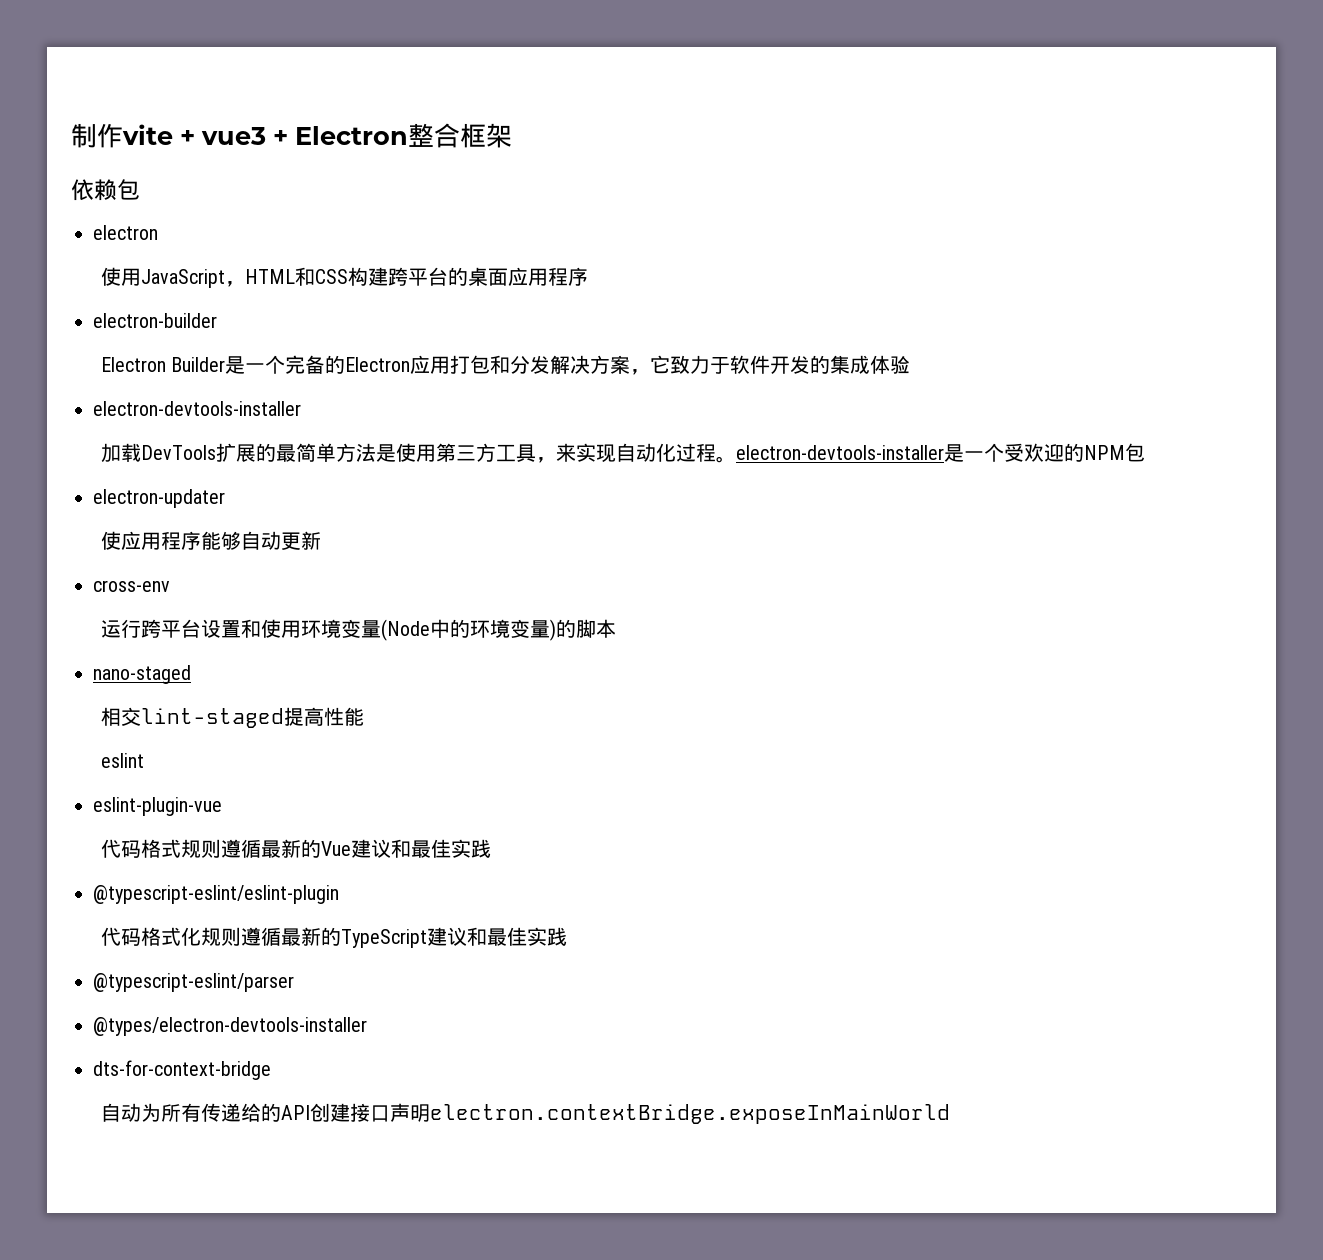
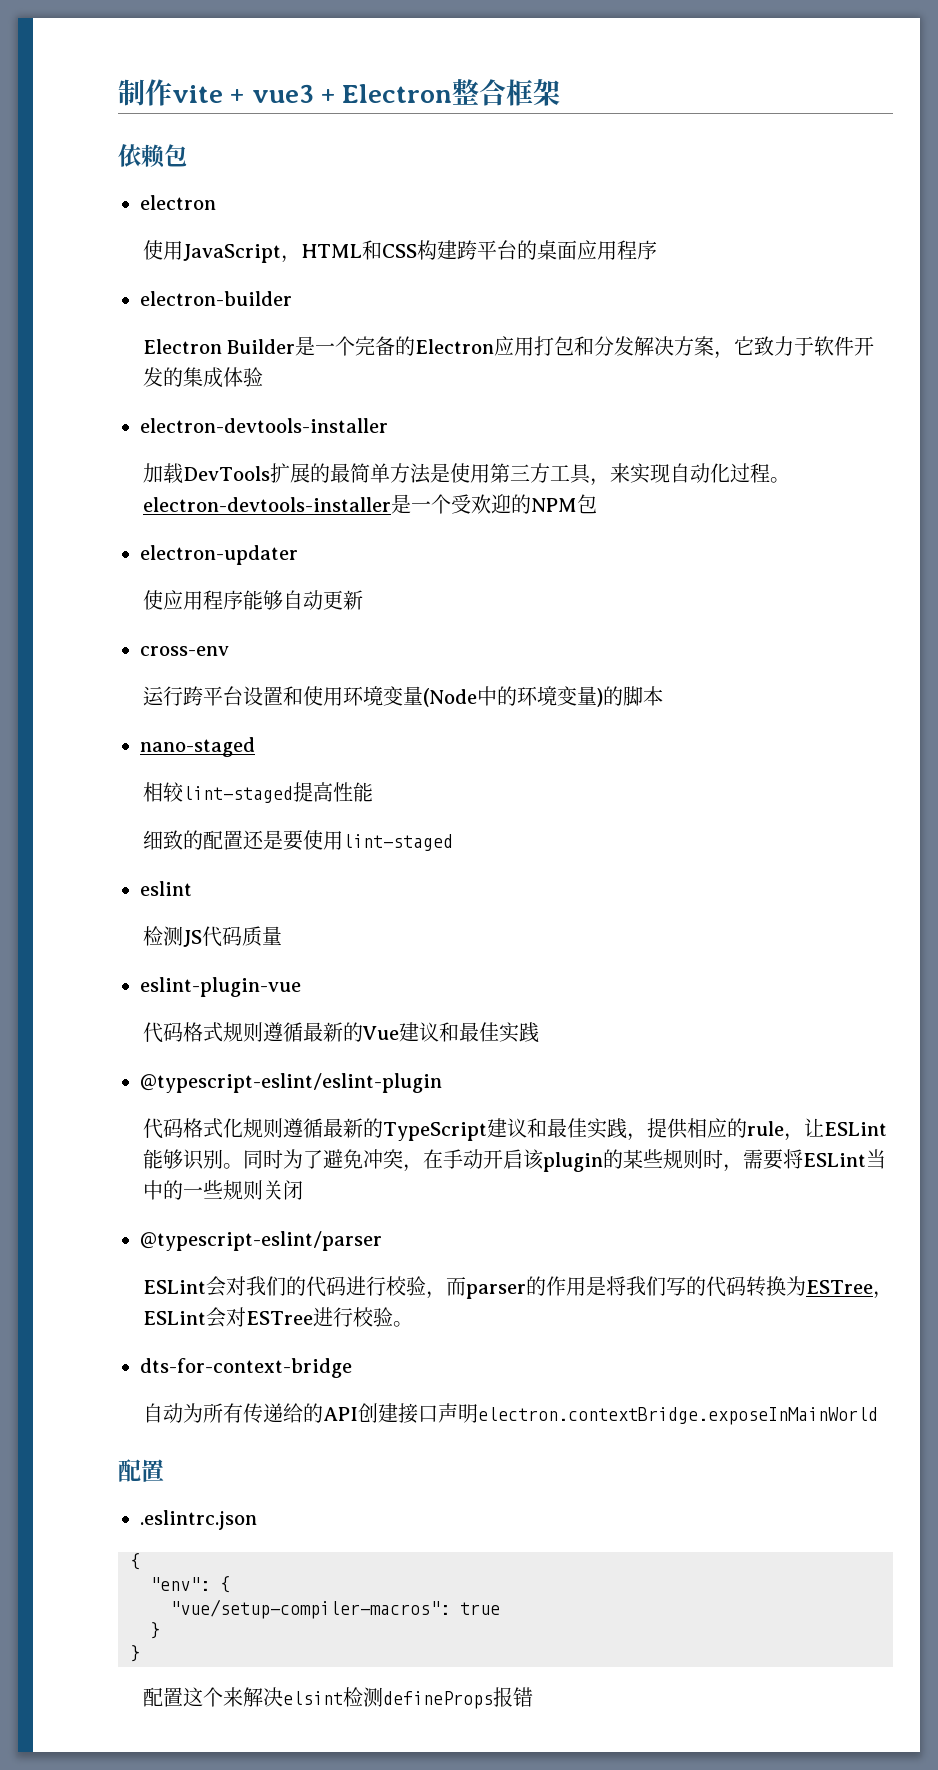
[120,707,141,726] 交 -> [162,782,184,802] 较
[100,753,144,768] eslint -> [142,830,453,851] [140,881,192,896] [142,926,282,947] 细致的配置还是要使用lint-staged // eslint // 检测JS代码质量
[93,973,294,992] [93,1017,367,1036] // @typescript-eslint/parser // @types/electron-devtools-installer -> [626,1118,887,1141] [142,1149,886,1172] [142,1180,303,1200] [140,1231,382,1251] [142,1276,893,1299] [142,1307,413,1328] ，提供相应的rule，让ESLint能够识别。同时为了避免冲突，在手动开启该plugin的某些规则时，需要将ESLint当中的一些规则关闭 // @typescript-eslint/parser // ESLint会对我们的代码进行校验，而parser的作用是将我们写的代码转换为ESTree，ESLint会对ESTree进行校验。
(950, 1114) none -> [118,1459,164,1482] [140,1510,257,1530] [130,1553,140,1570] [150,1576,230,1593] [170,1599,500,1619] [150,1622,160,1639] [130,1645,140,1662] [142,1687,533,1709] // 配置 // .eslintrc.json // { // "env": { // "vue/setup-compiler-macros": true // } // } // 配置这个来解决elsint检测defineProps报错

